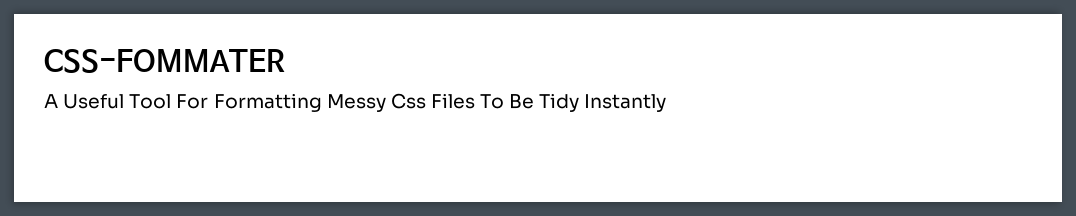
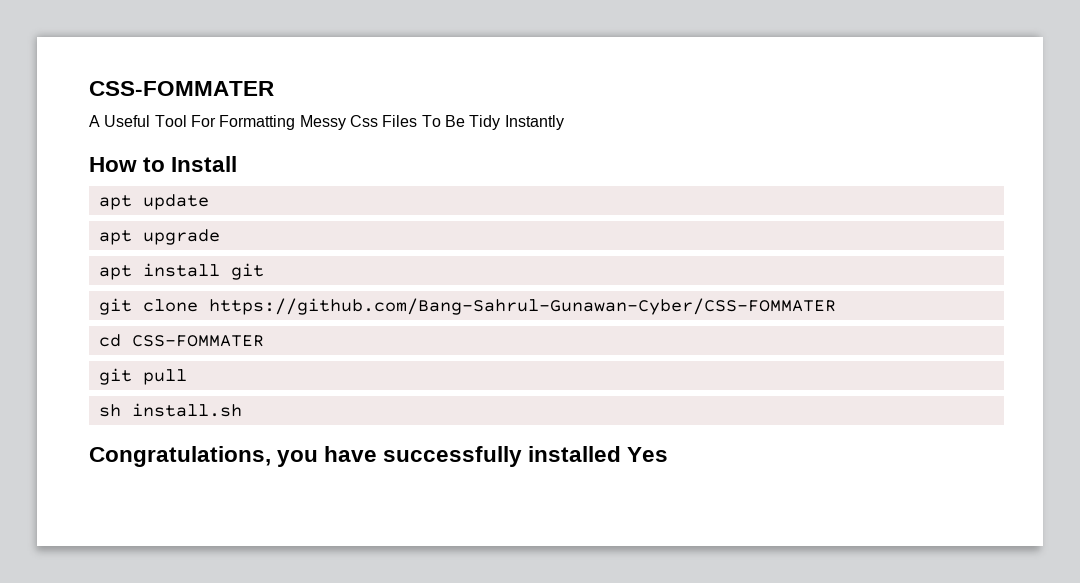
(667, 103) none -> [89,156,238,172] [98,194,209,210] [98,229,220,245] [98,263,264,280] [98,298,836,315] [98,334,264,347] [98,368,187,385] [98,403,242,417] [89,446,669,467] // How to Install // apt update // apt upgrade // apt install git // git clone https://github.com/Bang-Sahrul-Gunawan-Cyber/CSS-FOMMATER // cd CSS-FOMMATER // git pull // sh install.sh // Congratulations, you have successfully installed Yes

